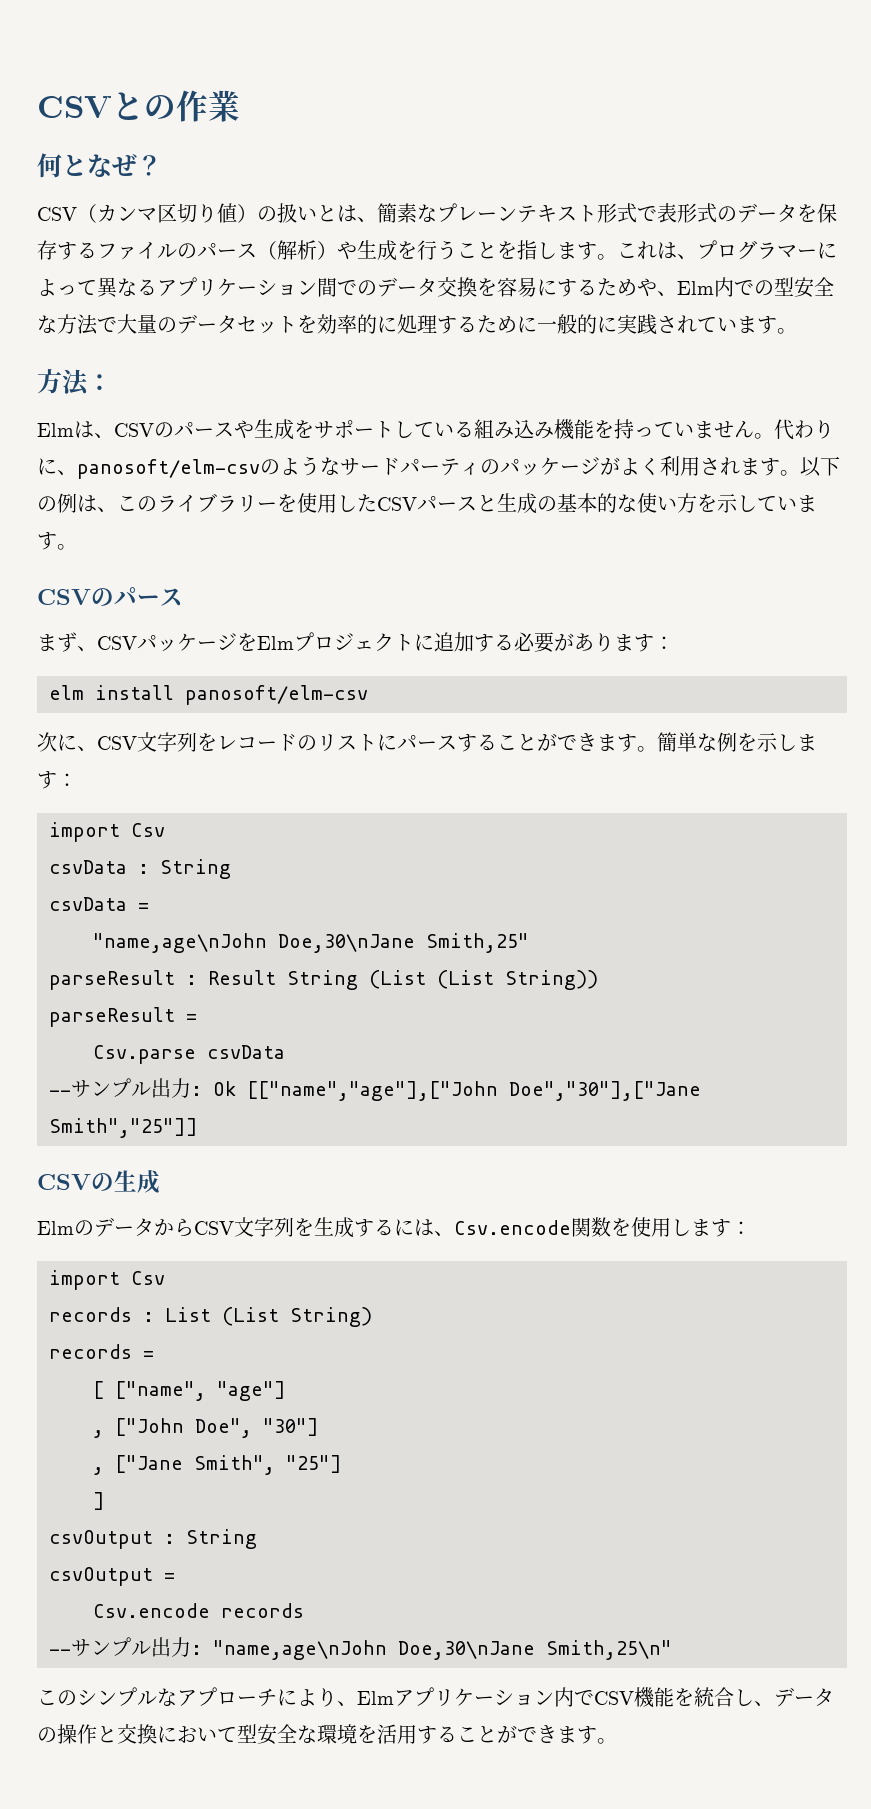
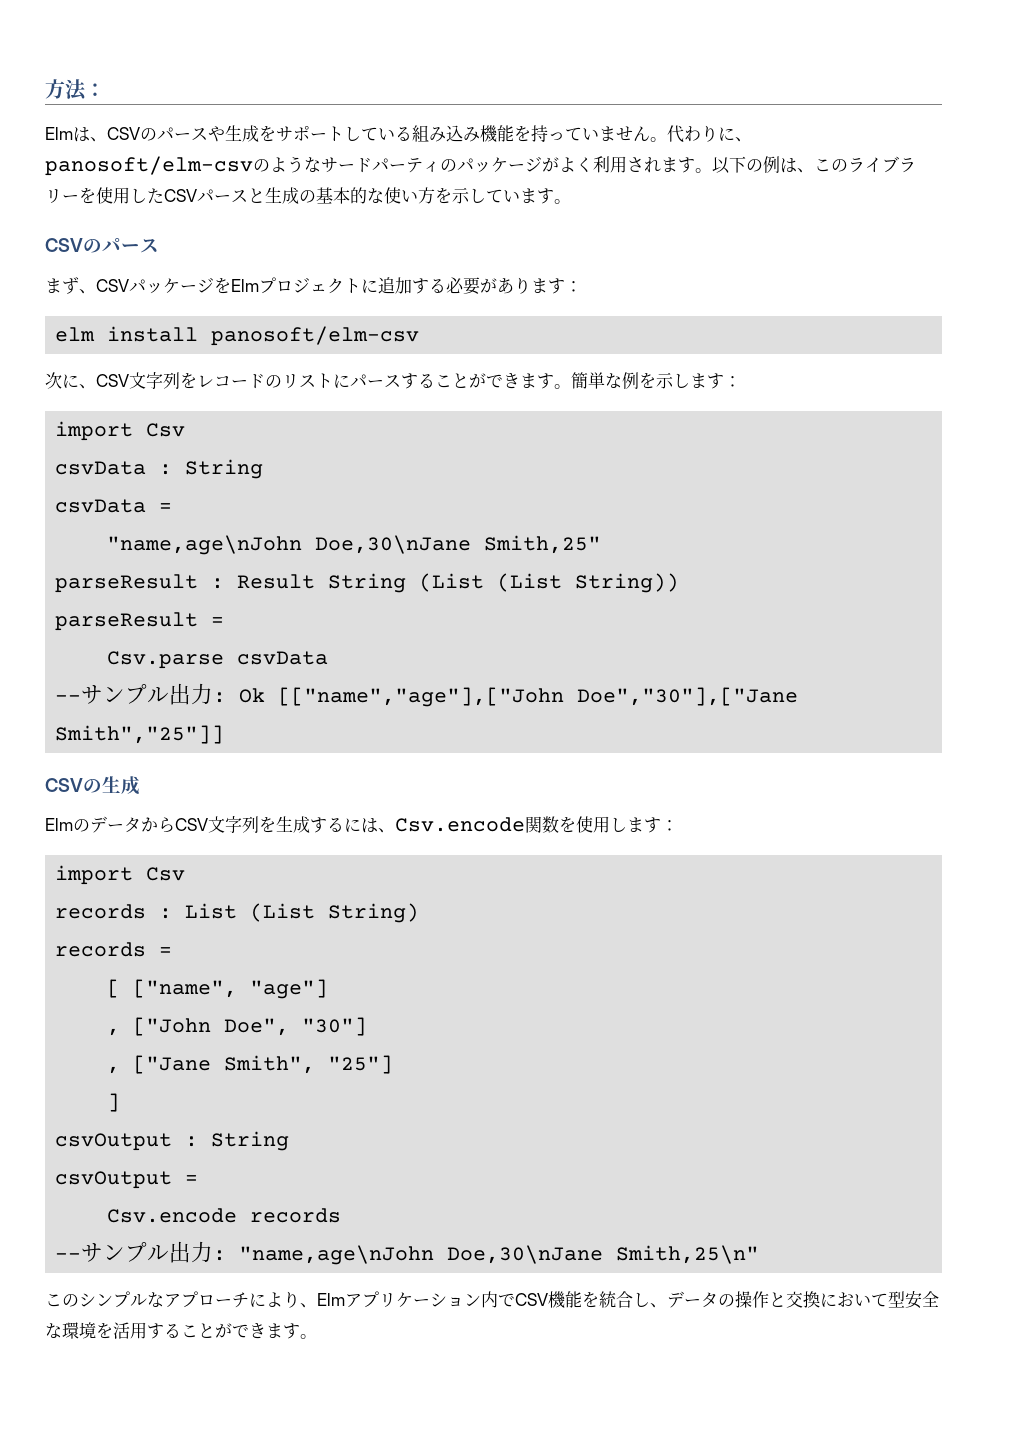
[37,90,240,122] [37,153,162,178] [37,203,837,223] [37,240,837,261] [37,277,834,298] [37,314,797,335] CSVとの作業 // 何となぜ？ // CSV（カンマ区切り値）の扱いとは、簡素なプレーンテキスト形式で表形式のデータを保存するファイルのパース（解析）や生成を行うことを指します。これは、プログラマーによって異なるアプリケーション間でのデータ交換を容易にするためや、Elm内での型安全な方法で大量のデータセットを効率的に処理するために一般的に実践されています。 // -> (45, 89) none

